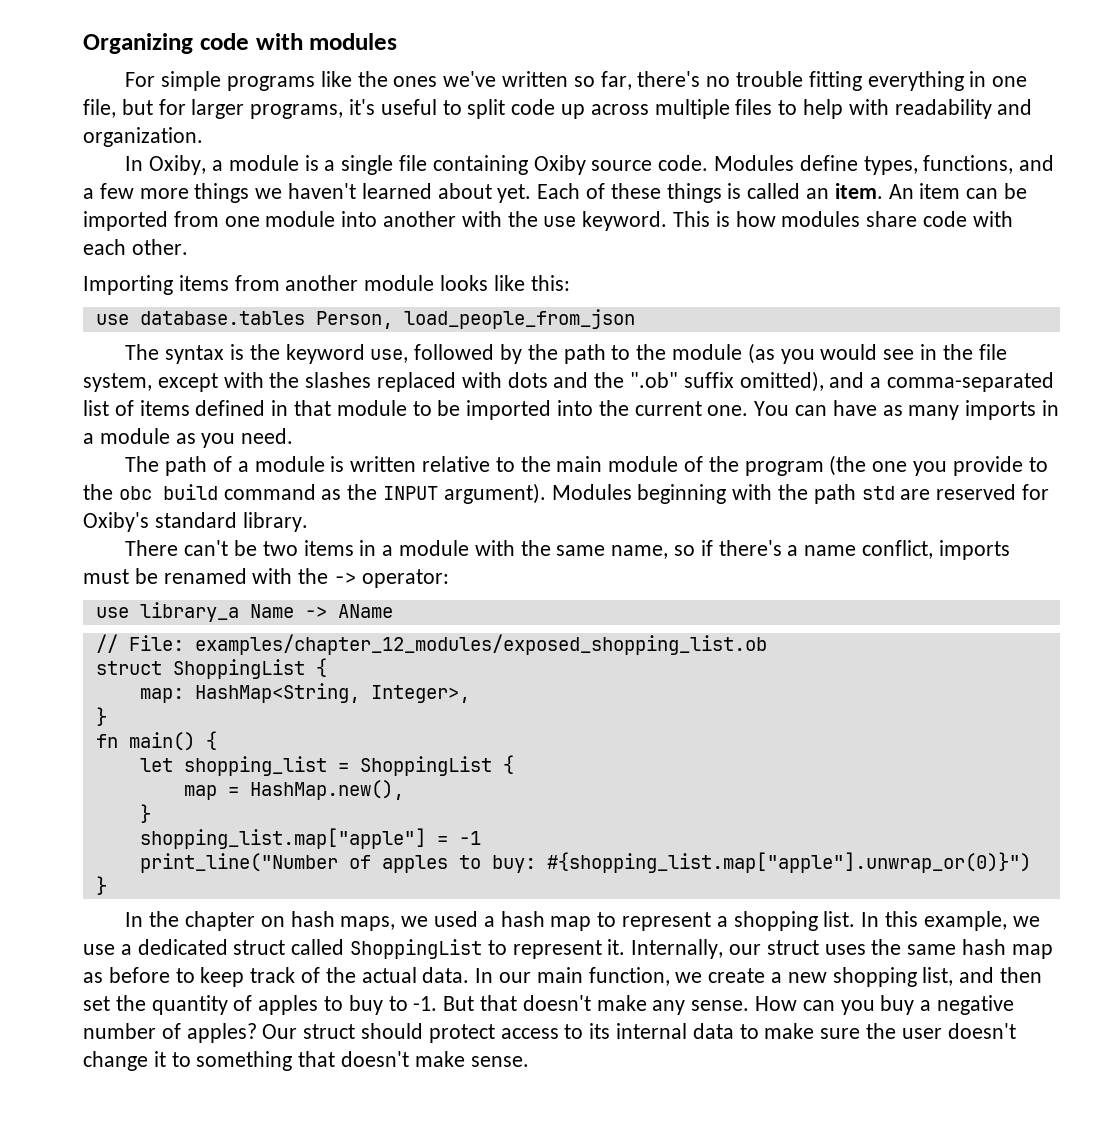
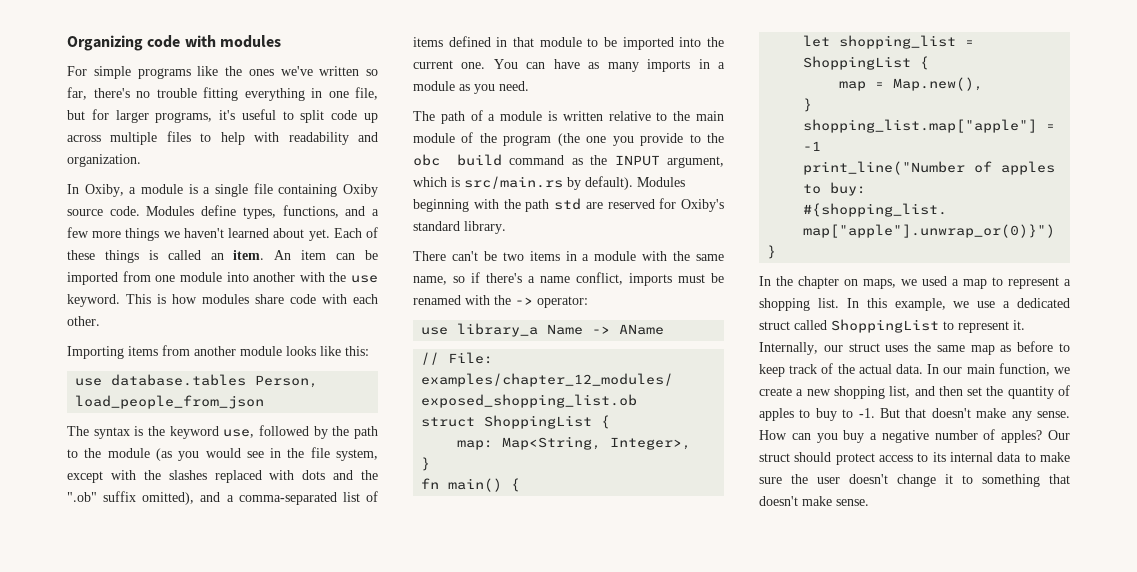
[443,483,546,504] argument). -> [667,156,724,168] [413,176,633,190] argument, which is src/main.rs by default).
[194,683,360,703] HashMap<String, -> [502,436,602,450] Map<String,
[249,780,404,800] HashMap.new(), -> [893,77,984,91] Map.new(),
[290,911,335,927] hash -> (858, 282) none
[500,911,545,927] hash -> (959, 282) none
[962,939,1007,955] hash -> (965, 348) none

